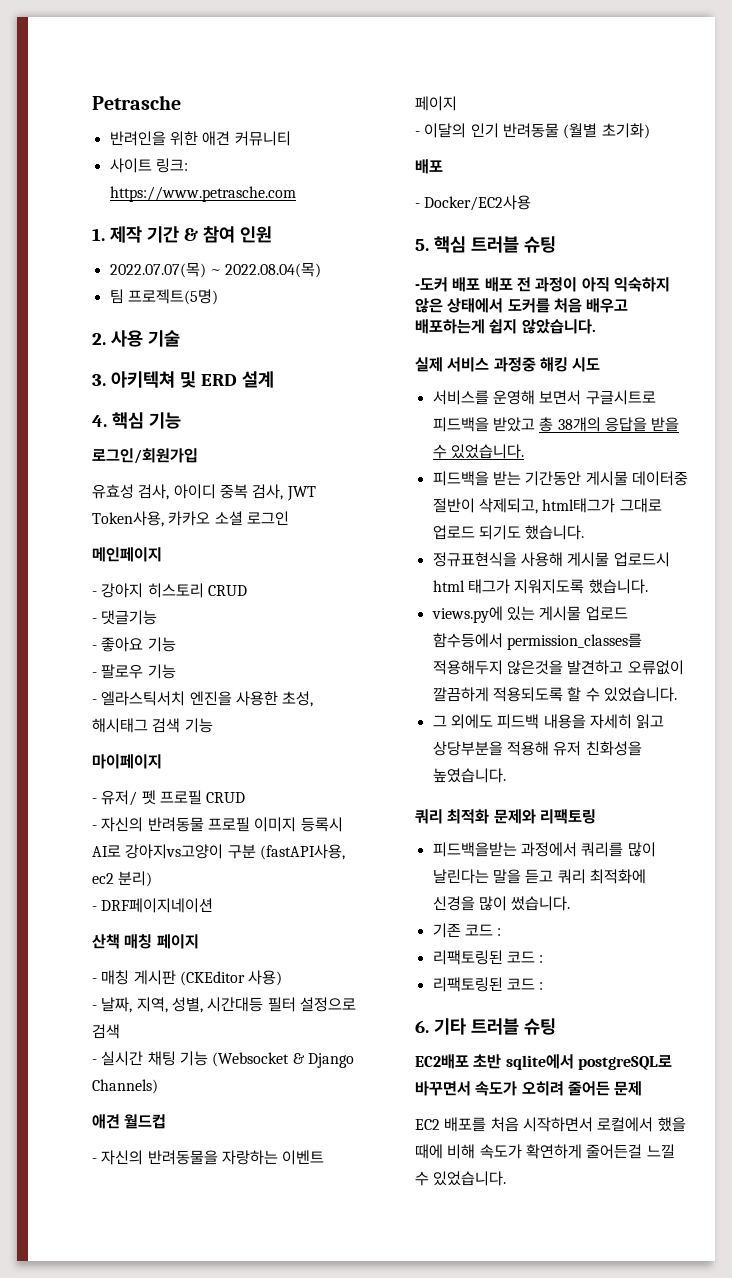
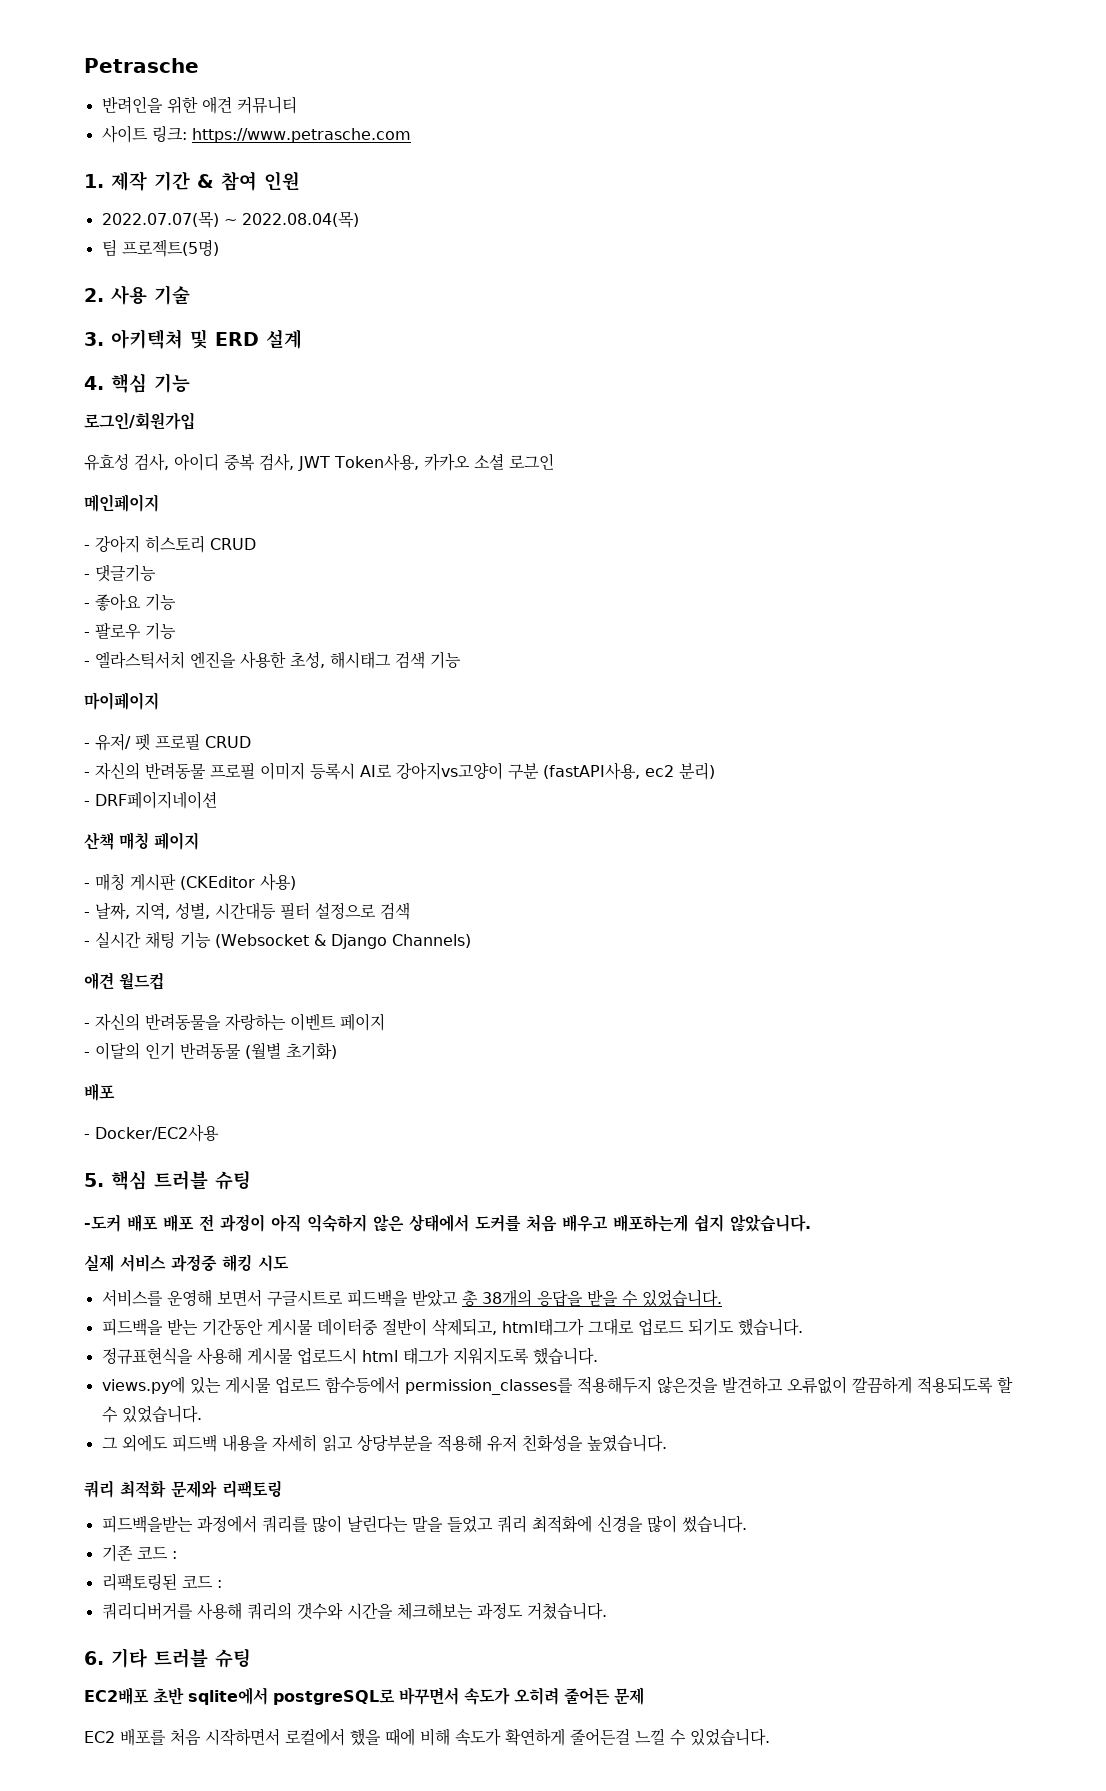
[525,869,554,884] 듣고 -> [446,1516,493,1533] 들었고
[432,977,544,992] 리팩토링된 코드 : -> [101,1602,607,1620] 쿼리디버거를 사용해 쿼리의 갯수와 시간을 체크해보는 과정도 거쳤습니다.

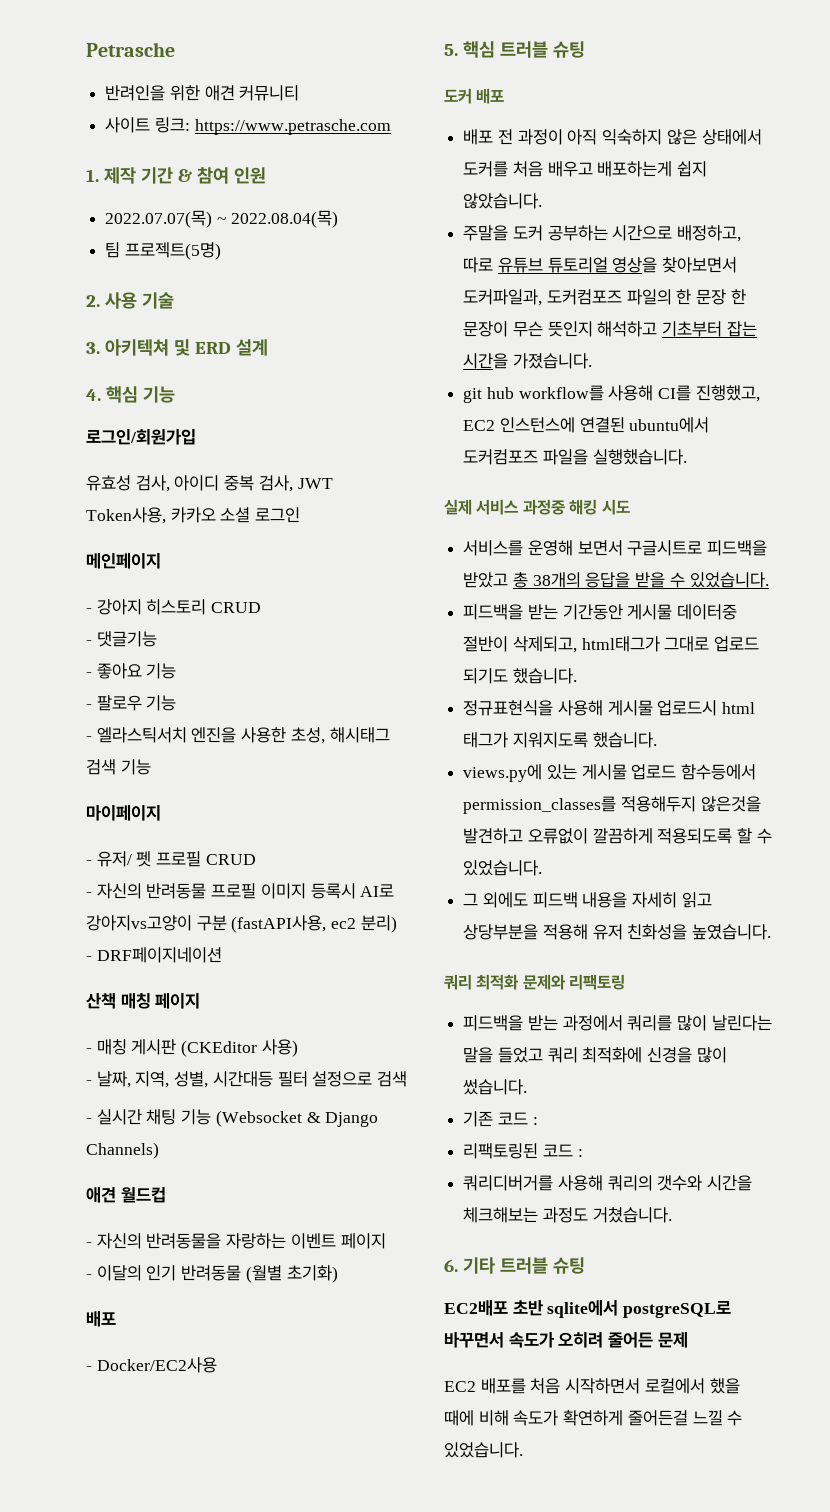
[84,1214,158,1232] -도커 배포 -> [444,88,505,104] 도커 배포 //
(811, 1223) none -> [463,225,742,242] [463,257,738,273] [463,289,746,306] [463,321,757,337] [463,353,592,369] [463,385,760,403] [463,417,710,433] [463,449,687,465] // 주말을 도커 공부하는 시간으로 배정하고, 따로 유튜브 튜토리얼 영상을 찾아보면서 도커파일과, 도커컴포즈 파일의 한 문장 한 문장이 무슨 뜻인지 해석하고 기초부터 잡는 시간을 가졌습니다. // git hub workflow를 사용해 CI를 진행했고, EC2 인스턴스에 연결된 ubuntu에서 도커컴포즈 파일을 실행했습니다.
[101,1515,193,1533] 피드백을받는 -> [463,1015,558,1031] 피드백을 받는

